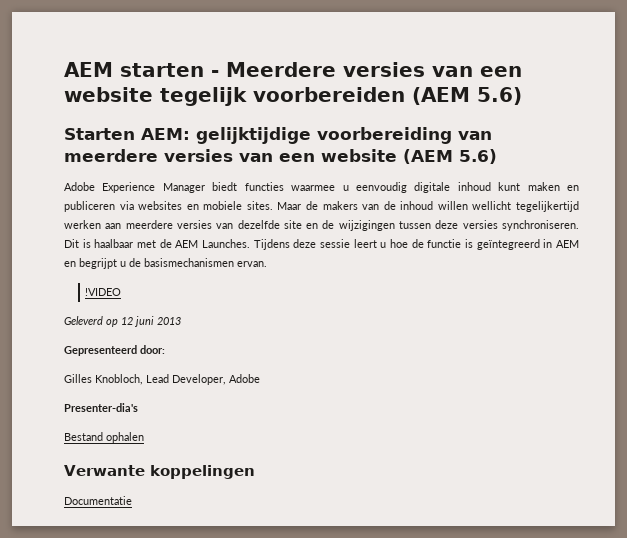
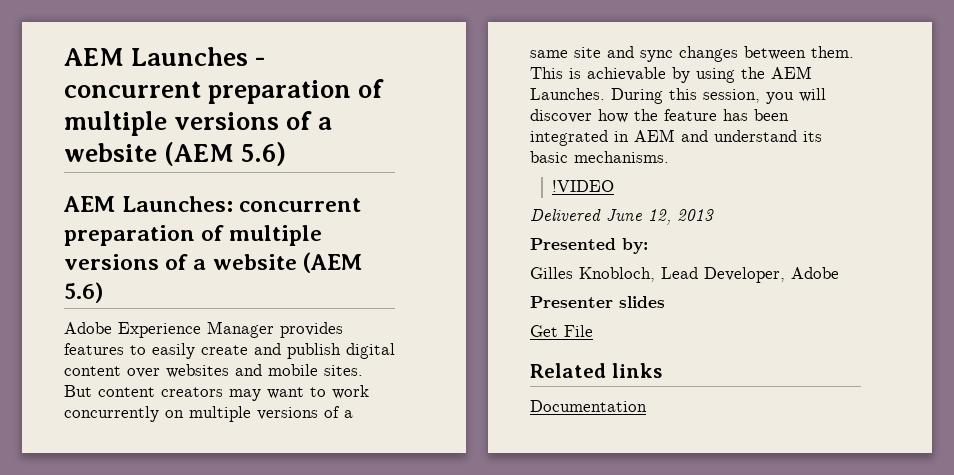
[64,62,522,77] [64,87,522,106] [64,127,492,144] [64,149,315,162] AEM starten - Meerdere versies van een website tegelijk voorbereiden (AEM 5.6) // Starten AEM: gelijktijdige voorbereiding van meerdere versies van een -> [64,47,266,66] [64,79,385,104] [64,111,333,136] [64,142,287,166] [63,196,362,212] [64,225,323,246] [64,254,207,270] AEM Launches - concurrent preparation of multiple versions of a website (AEM 5.6) // AEM Launches: concurrent preparation of multiple versions of a
[212,182,579,193] [64,201,579,212] [64,220,580,231] [64,239,580,250] [64,258,267,269] [85,288,122,296] [64,316,154,327] biedt functies waarmee u eenvoudig digitale inhoud kunt maken en publiceren via websites en mobiele sites. Maar de makers van de inhoud willen wellicht tegelijkertijd werken aan meerdere versies van dezelfde site en de wijzigingen tussen deze versies synchroniseren. Dit is haalbaar met de AEM Launches. Tijdens deze sessie leert u hoe de functie is geïntegreerd in AEM en begrijpt u de basismechanismen ervan. // !VIDEO // Geleverd op 12 juni -> [280,322,343,338] [64,343,395,359] [64,364,363,378] [64,385,369,401] [64,406,353,422] [530,46,854,62] [530,66,812,83] [530,88,826,104] [530,109,789,123] [530,129,822,146] [530,151,669,163] [552,180,615,192] [530,209,671,225] provides features to easily create and publish digital content over websites and mobile sites. But content creators may want to work concurrently on multiple versions of a same site and sync changes between them. This is achievable by using the AEM Launches. During this session, you will discover how the feature has been integrated in AEM and understand its basic mechanisms. // !VIDEO // Delivered June 12,
[64,345,165,356] Gepresenteerd door: -> [530,238,648,254] Presented by:
[64,403,138,412] [64,432,144,443] [64,465,255,479] [64,496,132,505] Presenter-dia's // Bestand ophalen // Verwante koppelingen // Documentatie -> [530,296,665,308] [530,325,593,337] [530,363,662,378] [530,400,647,412] Presenter slides // Get File // Related links // Documentation

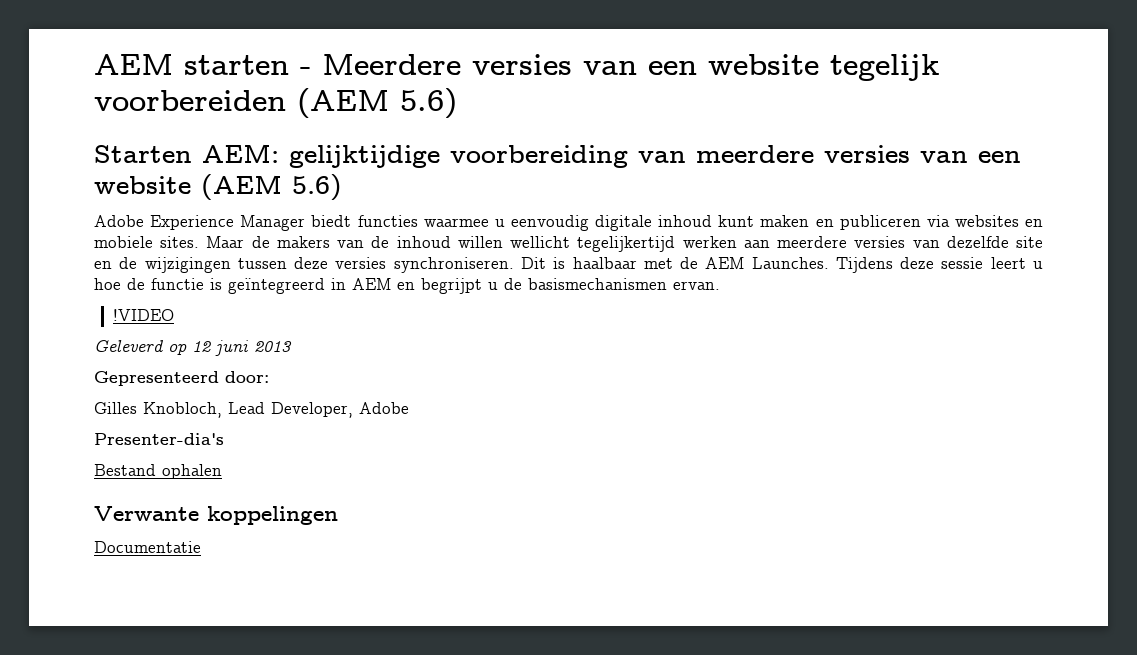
[64,47,266,66] [64,79,385,104] [64,111,333,136] [64,142,287,166] [63,196,362,212] [64,225,323,246] [64,254,207,270] AEM Launches - concurrent preparation of multiple versions of a website (AEM 5.6) // AEM Launches: concurrent preparation of multiple versions of a -> [94,54,939,81] [94,88,457,119] [94,144,1021,168] AEM starten - Meerdere versies van een website tegelijk voorbereiden (AEM 5.6) // Starten AEM: gelijktijdige voorbereiding van meerdere versies van een
[280,322,343,338] [64,343,395,359] [64,364,363,378] [64,385,369,401] [64,406,353,422] [530,46,854,62] [530,66,812,83] [530,88,826,104] [530,109,789,123] [530,129,822,146] [530,151,669,163] [552,180,615,192] [530,209,671,225] provides features to easily create and publish digital content over websites and mobile sites. But content creators may want to work concurrently on multiple versions of a same site and sync changes between them. This is achievable by using the AEM Launches. During this session, you will discover how the feature has been integrated in AEM and understand its basic mechanisms. // !VIDEO // Delivered June 12, -> [311,215,1043,231] [94,236,1044,252] [94,257,1044,273] [94,278,720,294] [112,309,174,321] [94,340,249,356] biedt functies waarmee u eenvoudig digitale inhoud kunt maken en publiceren via websites en mobiele sites. Maar de makers van de inhoud willen wellicht tegelijkertijd werken aan meerdere versies van dezelfde site en de wijzigingen tussen deze versies synchroniseren. Dit is haalbaar met de AEM Launches. Tijdens deze sessie leert u hoe de functie is geïntegreerd in AEM en begrijpt u de basismechanismen ervan. // !VIDEO // Geleverd op 12 juni
[530,238,648,254] Presented by: -> [94,371,269,386] Gepresenteerd door:
[530,296,665,308] [530,325,593,337] [530,363,662,378] [530,400,647,412] Presenter slides // Get File // Related links // Documentation -> [94,433,224,445] [94,464,222,479] [94,506,338,525] [94,541,201,553] Presenter-dia's // Bestand ophalen // Verwante koppelingen // Documentatie

